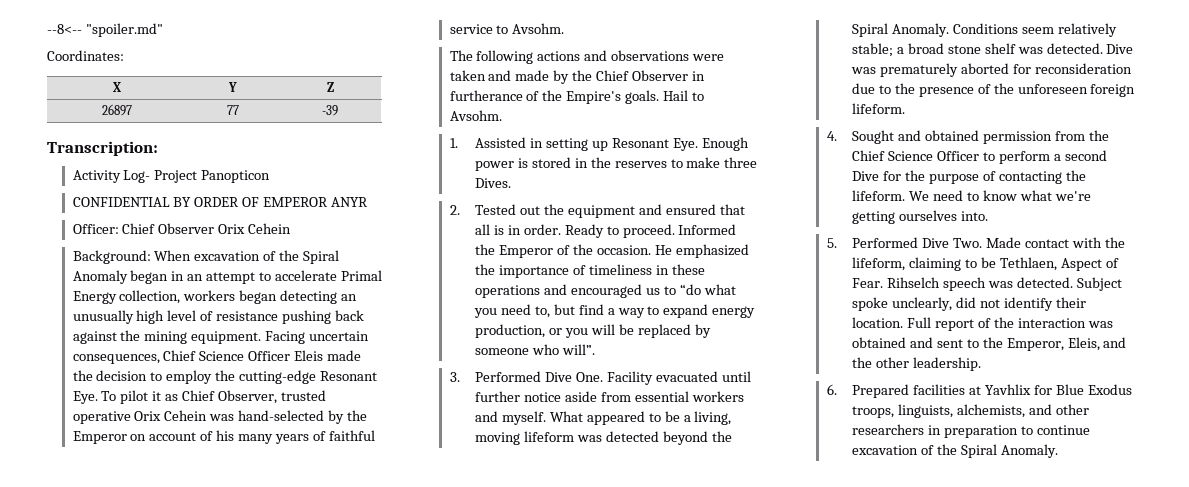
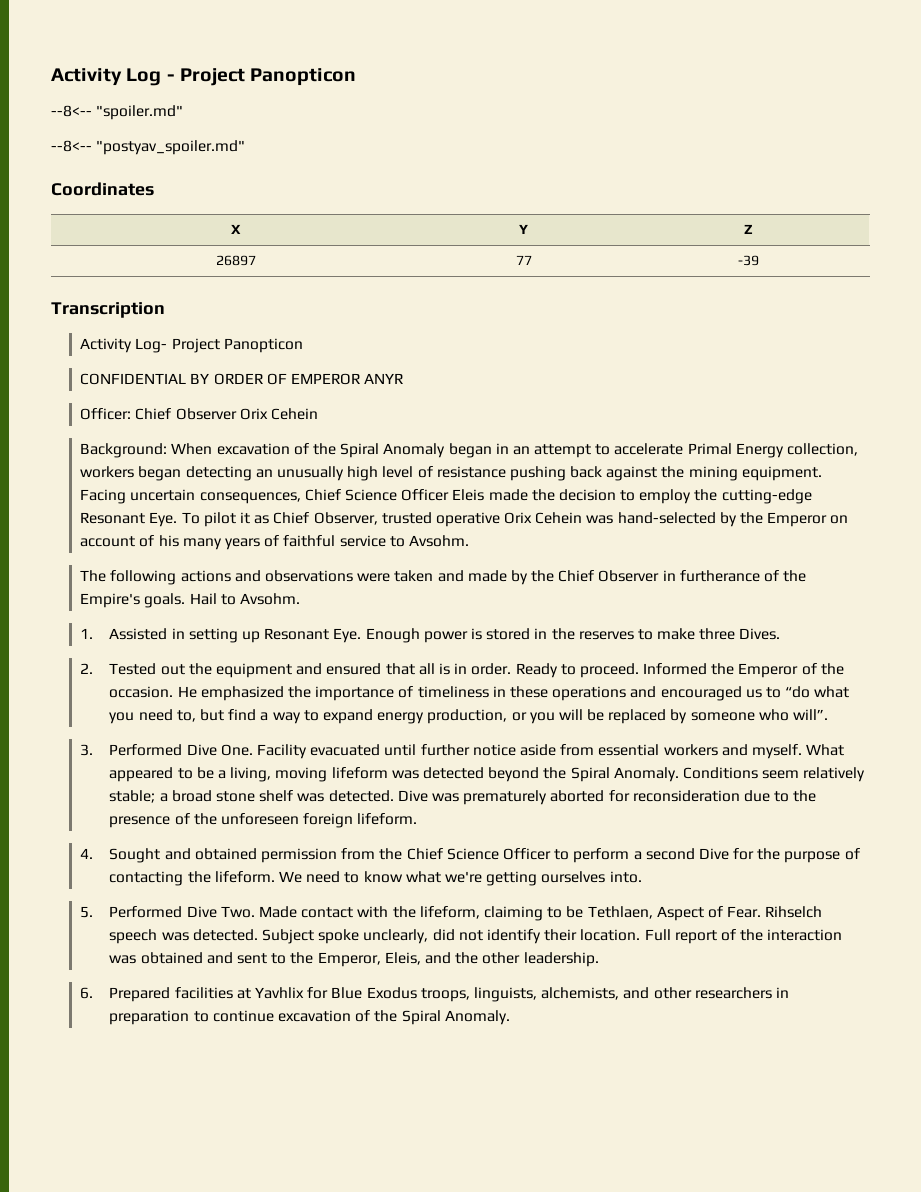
(47, 29) none -> [51,68,357,86] Activity Log - Project Panopticon //
[47,50,124,61] Coordinates: -> [51,140,246,155] [51,182,154,196] --8<-- "postyav_spoiler.md" // Coordinates
[47,141,158,156] Transcription: -> [51,302,165,318] Transcription

